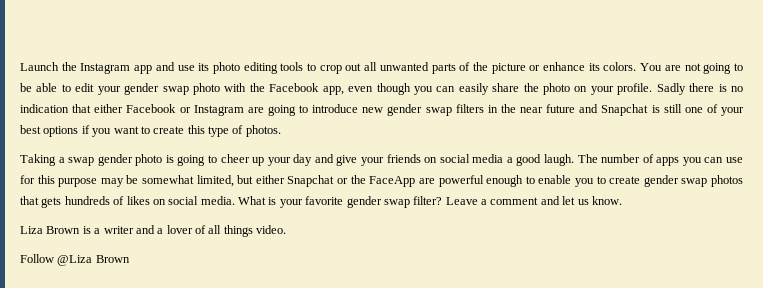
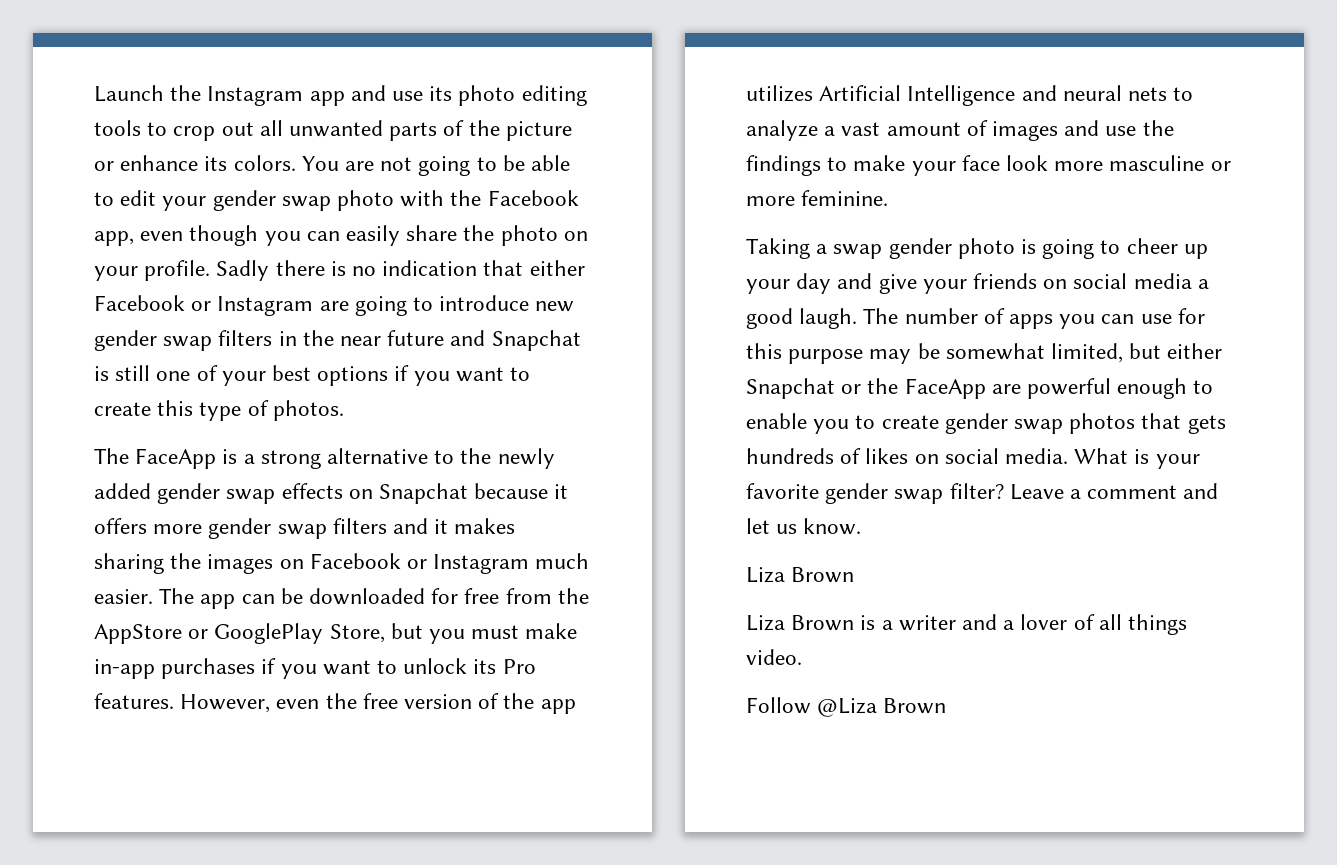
(281, 131) none -> [94,448,555,469] [94,483,569,504] [94,518,516,539] [94,553,590,574] [94,588,589,609] [94,623,578,644] [94,658,536,679] [94,693,576,714] [746,85,1194,106] [746,120,1174,141] [746,155,1231,176] [746,190,889,206] // The FaceApp is a strong alternative to the newly added gender swap effects on Snapchat because it offers more gender swap filters and it makes sharing the images on Facebook or Instagram much easier. The app can be downloaded for free from the AppStore or GooglePlay Store, but you must make in-app purchases if you want to unlock its Pro features. However, even the free version of the app utilizes Artificial Intelligence and neural nets to analyze a vast amount of images and use the findings to make your face look more masculine or more feminine.
(81, 230) none -> [746,615,855,631] // Liza Brown

